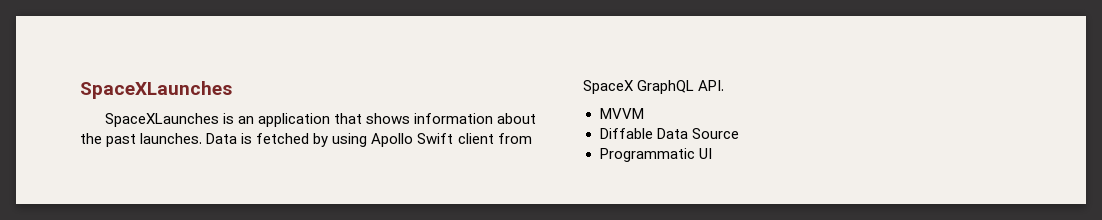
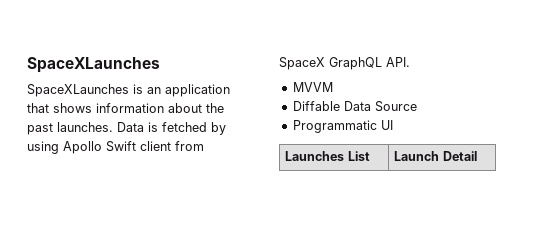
(712, 153) none -> [285,151,370,161] [394,151,477,161] // Launches List | Launch Detail

